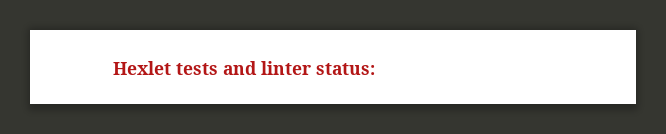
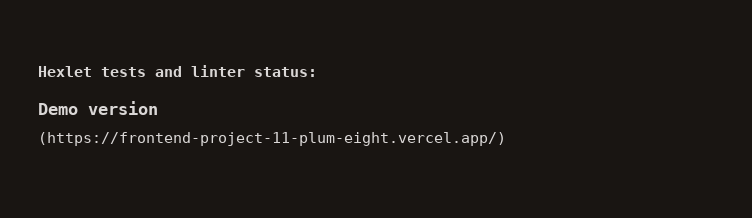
(375, 69) none -> [38,101,158,115] [38,132,506,146] // Demo version // (https://frontend-project-11-plum-eight.vercel.app/)

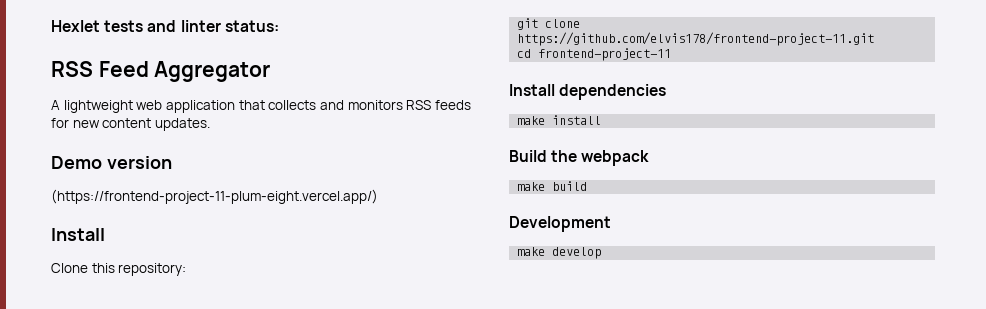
[38,101,158,115] [38,132,506,146] Demo version // (https://frontend-project-11-plum-eight.vercel.app/) -> [51,61,271,82] [51,100,471,113] [51,118,210,131] [51,156,172,169] [51,189,378,204] [51,228,105,241] [51,263,187,276] [517,18,581,30] [517,32,875,46] [517,48,672,61] [509,84,667,100] [517,115,602,125] [509,150,650,166] [517,181,588,191] [509,216,611,232] [517,247,602,259] RSS Feed Aggregator // A lightweight web application that collects and monitors RSS feeds for new content updates. // Demo version // (https://frontend-project-11-plum-eight.vercel.app/) // Install // Clone this repository: // git clone https://github.com/elvis178/frontend-project-11.git // cd frontend-project-11 // Install dependencies // make install // Build the webpack // make build // Development // make develop

